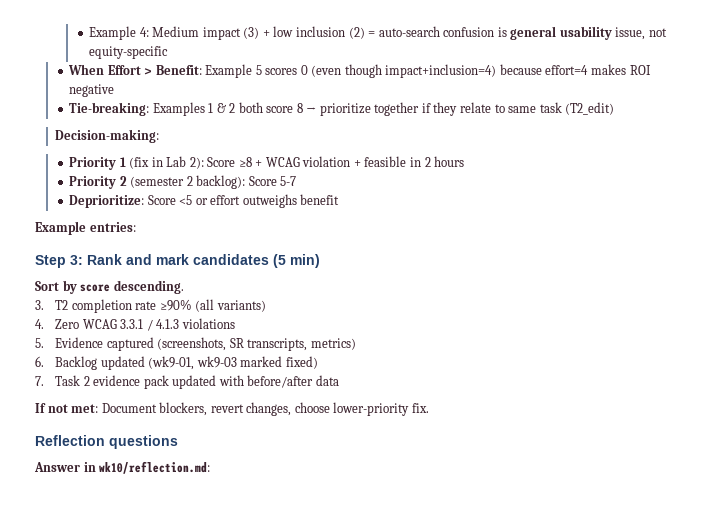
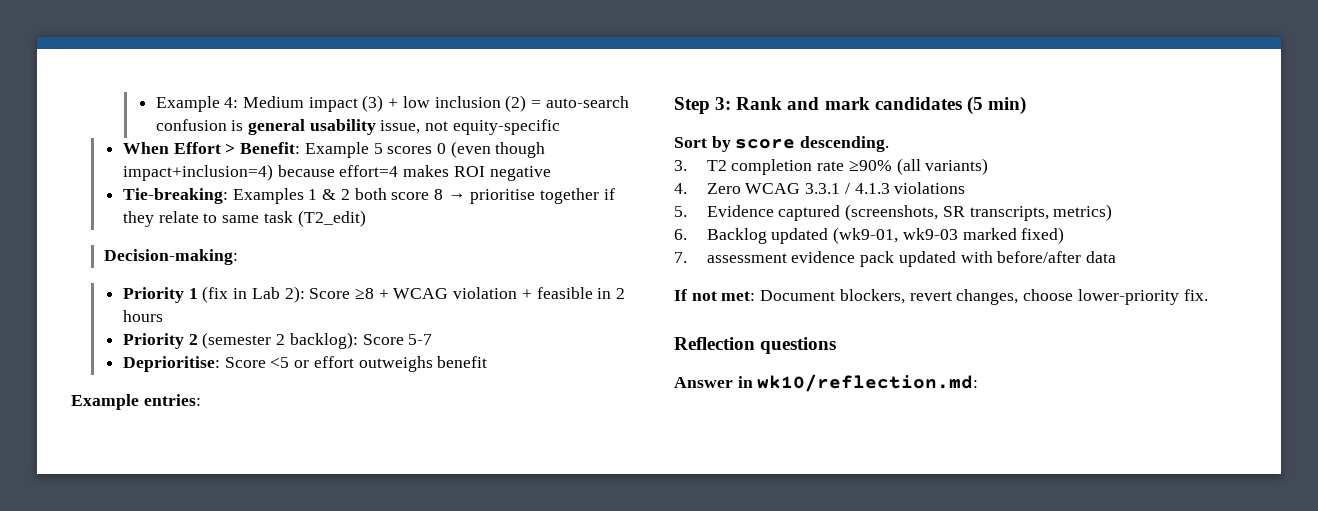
[319,103,371,116] prioritize -> [470,189,536,204] prioritise
[69,195,145,208] Deprioritize: -> [122,356,220,372] Deprioritise:
[55,375,90,386] Task 2 -> [706,253,787,263] assessment

